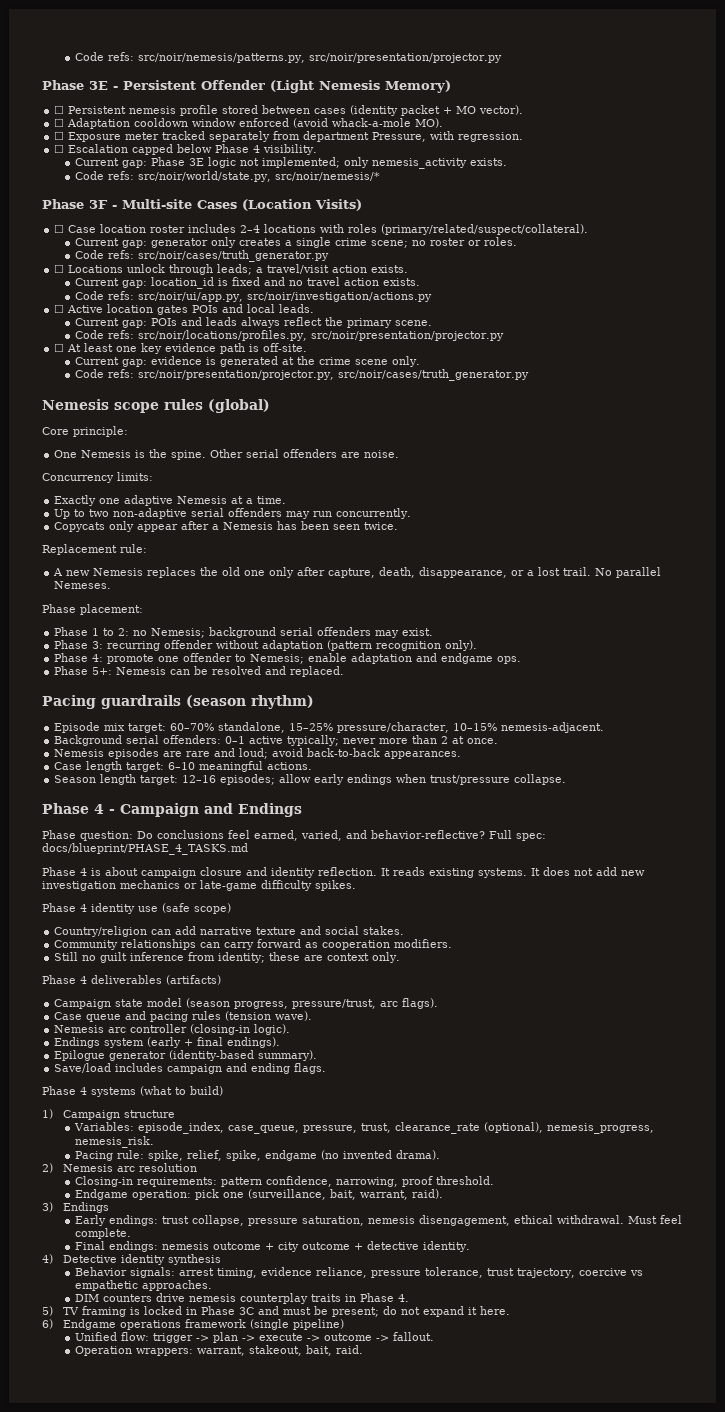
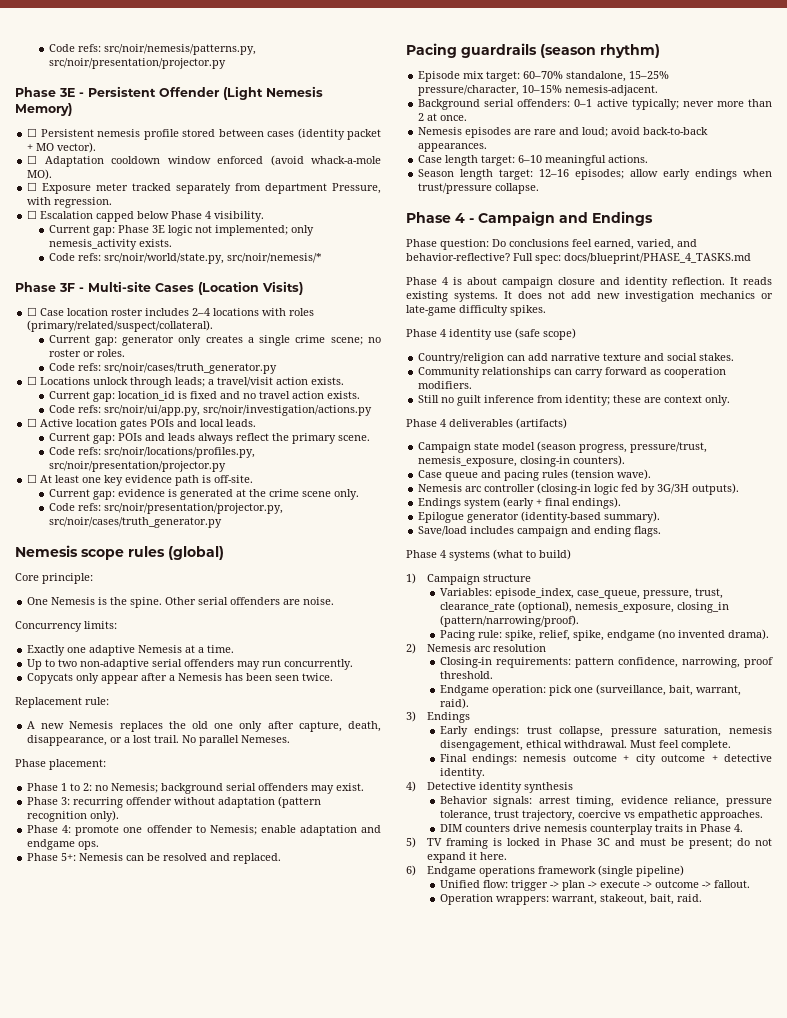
[380,998,439,1009] arc flags). -> [418,455,626,467] nemesis_exposure, closing-in counters).
[254,1024,291,1035] logic). -> [594,483,740,495] logic fed by 3G/3H outputs).
[546,1123,654,1134] [74,1136,154,1148] nemesis_progress, nemesis_risk. -> [574,602,729,613] [439,615,579,627] nemesis_exposure, closing_in (pattern/narrowing/proof).

